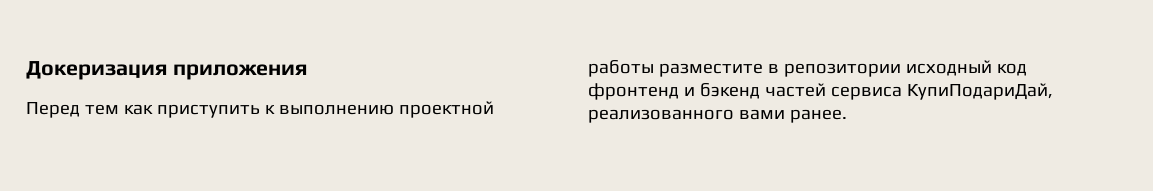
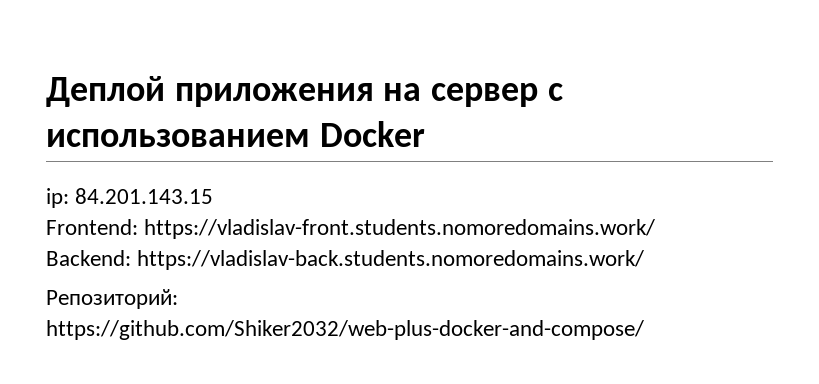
[26,61,167,80] Докеризация -> [46,76,165,107] Деплой
[26,101,494,118] [588,60,1027,77] [588,83,1053,100] [588,109,847,123] // Перед тем как приступить к выполнению проектной работы разместите в репозитории исходный код фронтенд и бэкенд частей сервиса КупиПодариДай, реализованного вами ранее. -> [383,83,563,107] [46,121,425,147] [46,188,214,208] [46,219,656,239] [46,250,645,270] [46,289,178,309] [46,320,644,340] на сервер с использованием Docker // ip: 84.201.143.15 // Frontend: https://vladislav-front.students.nomoredomains.work/ // Backend: https://vladislav-back.students.nomoredomains.work/ // Репозиторий: https://github.com/Shiker2032/web-plus-docker-and-compose/

